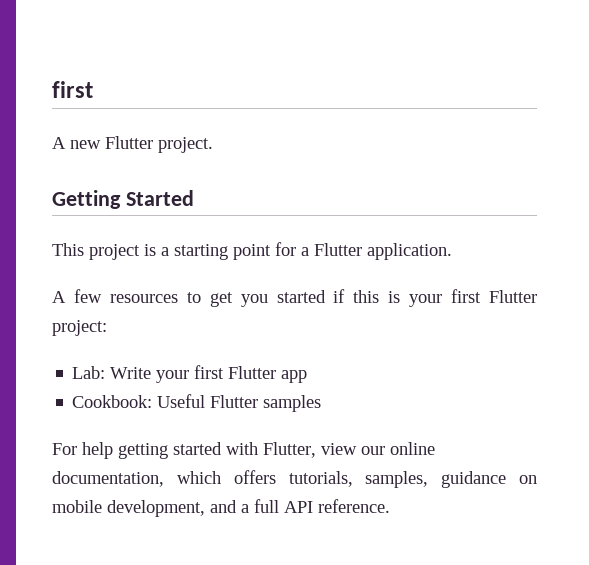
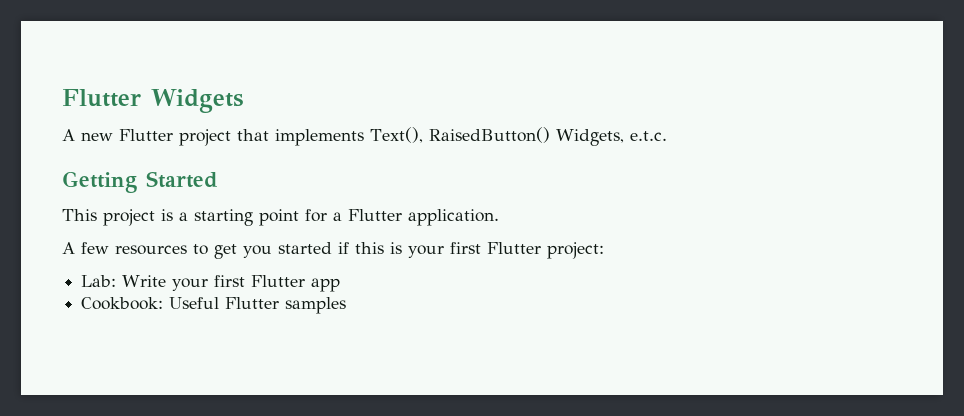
[52,81,93,98] first -> [62,89,244,113] Flutter Widgets
[158,137,213,153] project. -> [179,127,667,146] project that implements Text(), RaisedButton() Widgets, e.t.c.
[52,442,435,459] [52,470,537,488] [52,499,390,517] // For help getting started with Flutter, view our online documentation, which offers tutorials, samples, guidance on mobile development, and a full API reference. -> (347, 305) none

